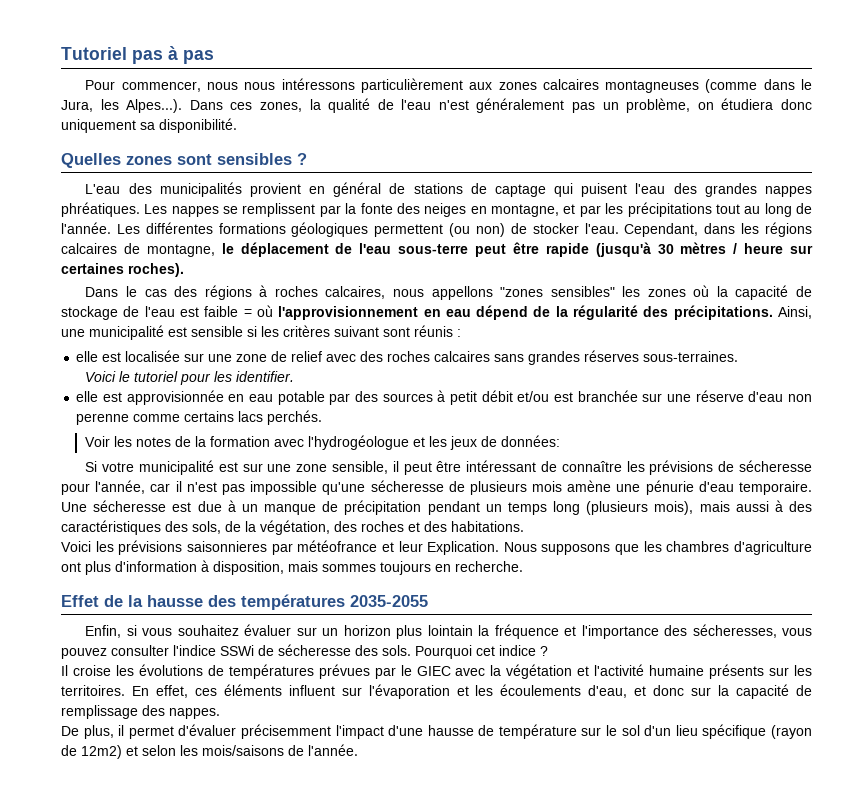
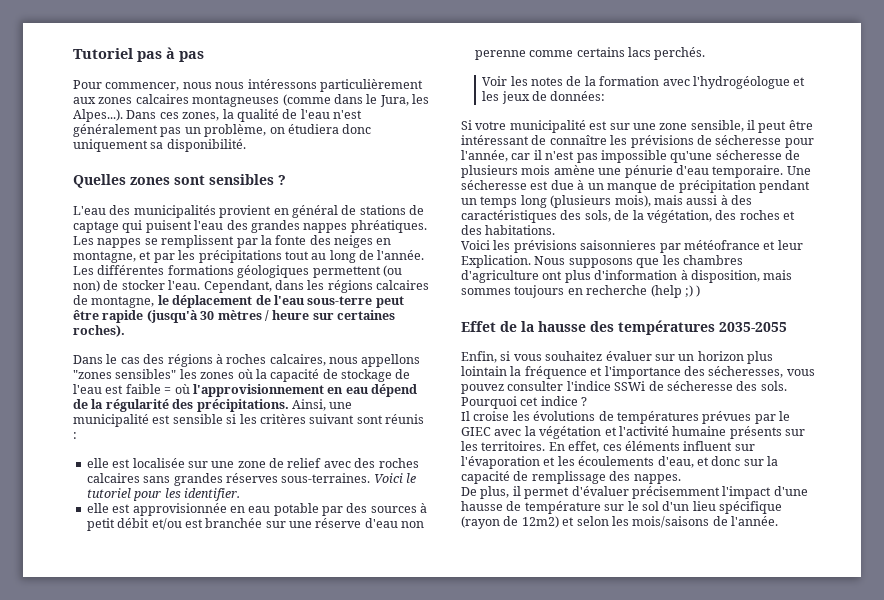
(739, 356) // -> (371, 478) none
[455,561,523,572] recherche. -> [586,285,701,298] recherche (help ;) )

